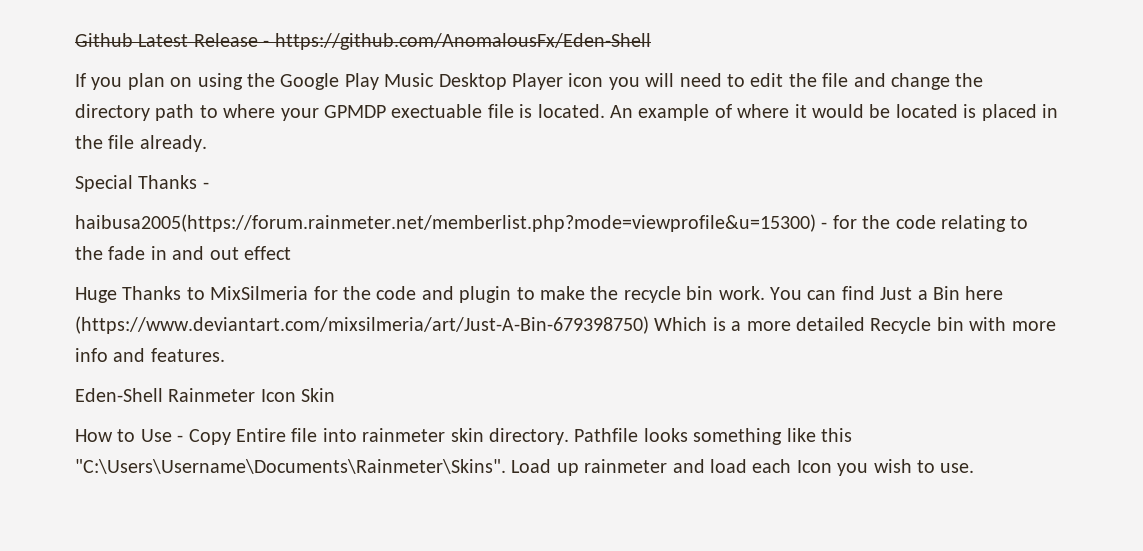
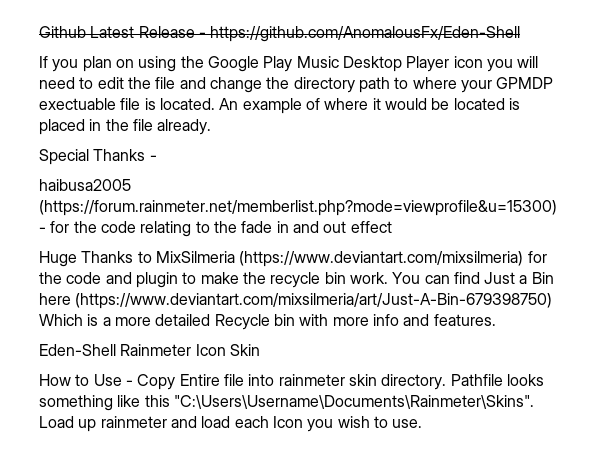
[75,214,816,232] haibusa2005(https://forum.rainmeter.net/memberlist.php?mode=viewprofile&u=15300) -> [39,179,131,191] [39,200,557,216] haibusa2005 (https://forum.rainmeter.net/memberlist.php?mode=viewprofile&u=15300)
(309, 293) none -> [239,251,524,267] (https://www.deviantart.com/mixsilmeria)

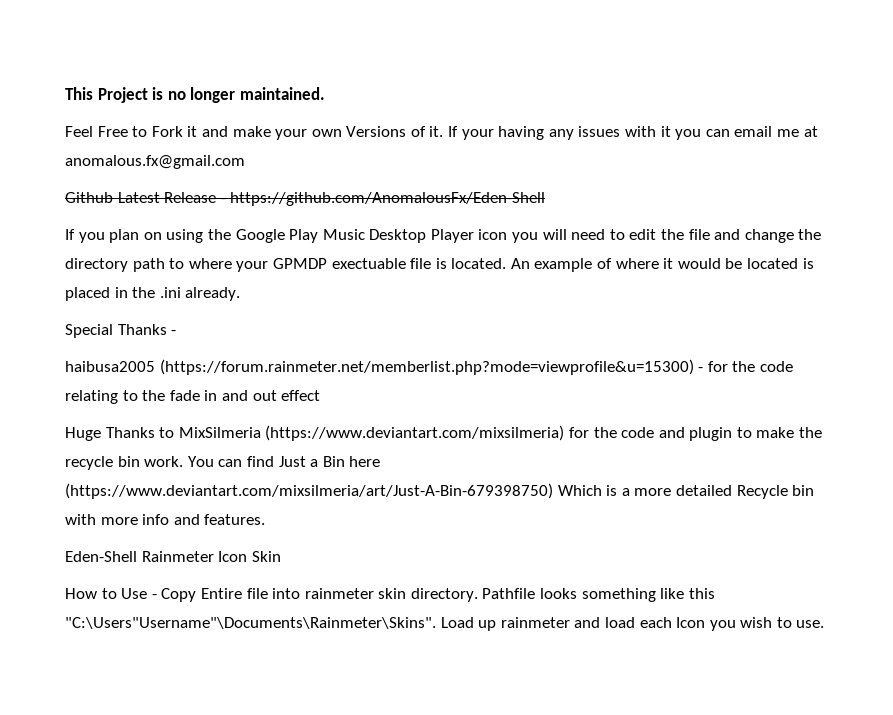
(39, 32) none -> [65,87,325,103] [65,126,818,140] [65,155,245,169] This Project is no longer maintained. // Feel Free to Fork it and make your own Versions of it. If your having any issues with it you can email me at anomalous.fx@gmail.com //
[132,119,153,131] file -> [159,287,181,298] .ini
[173,395,534,409] "C:\Users\Username\Documents\Rainmeter\Skins". -> [65,617,436,629] "C:\Users"Username"\Documents\Rainmeter\Skins".

